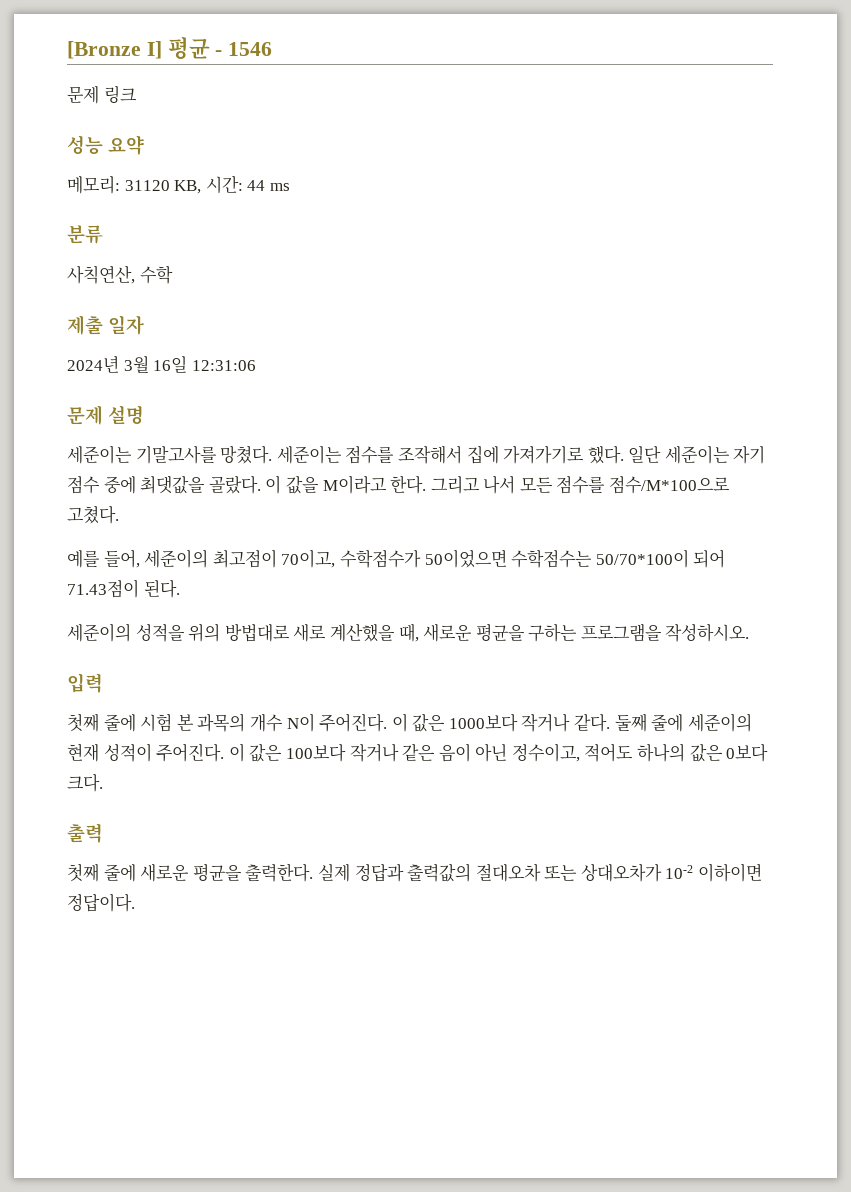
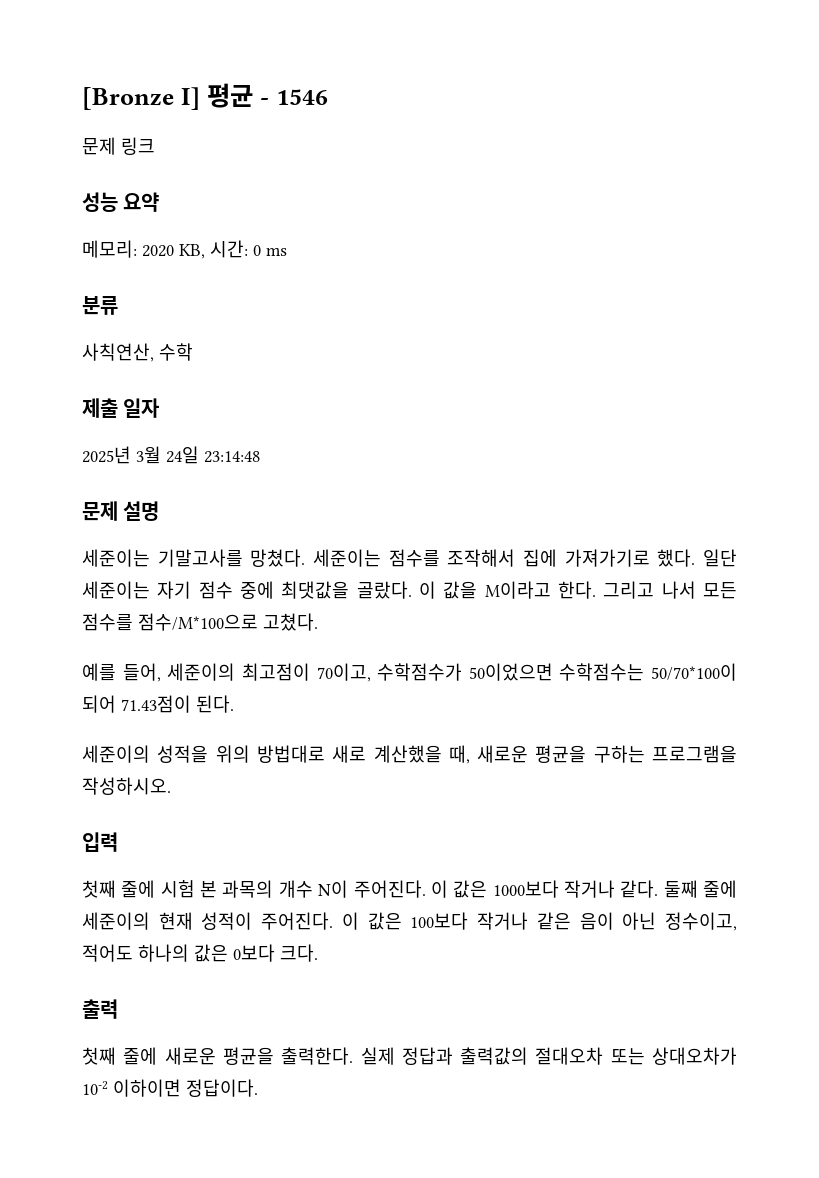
[124,180,170,191] 31120 -> [142,245,174,257] 2020
[247,180,266,191] 44 -> [253,245,261,256] 0
[67,356,256,373] 2024년 3월 16일 12:31:06 -> [82,446,260,464] 2025년 3월 24일 23:14:48

